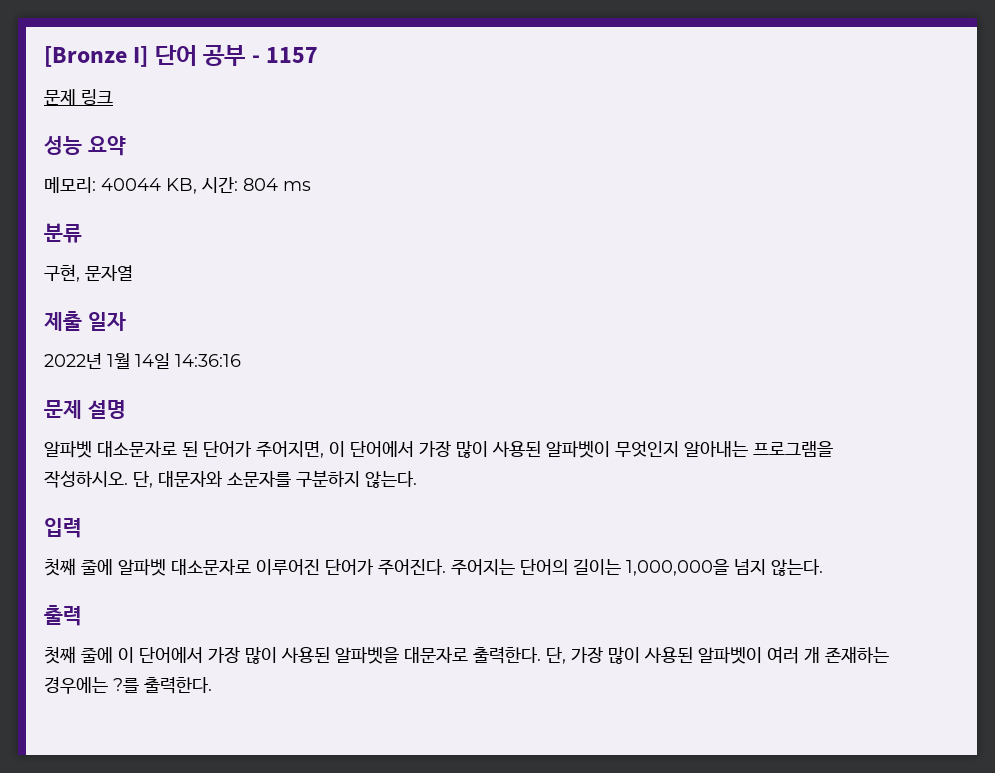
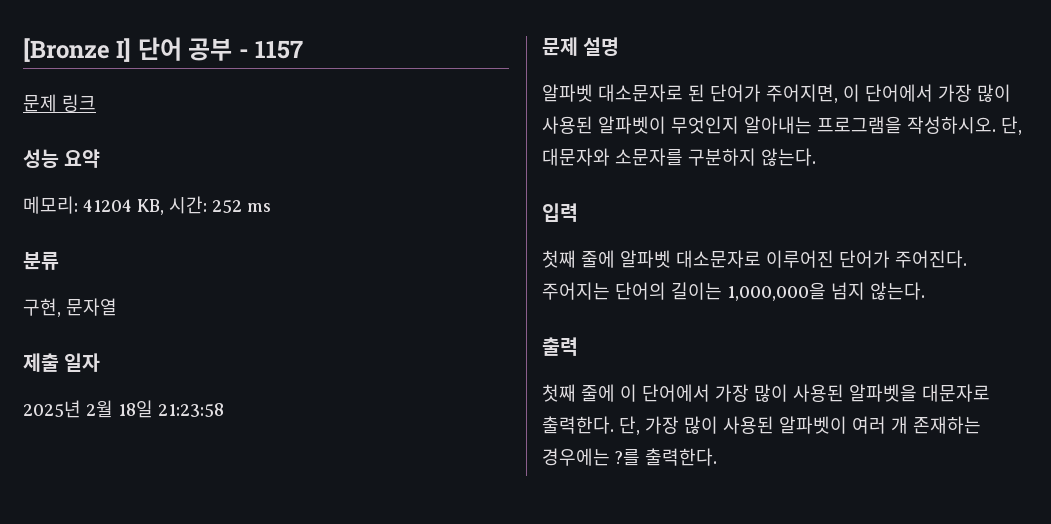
[101,178,161,191] 40044 -> [83,199,132,212] 41204
[243,178,278,191] 804 -> [212,200,242,213] 252
[44,353,241,369] 2022년 1월 14일 14:36:16 -> [23,400,224,418] 2025년 2월 18일 21:23:58

